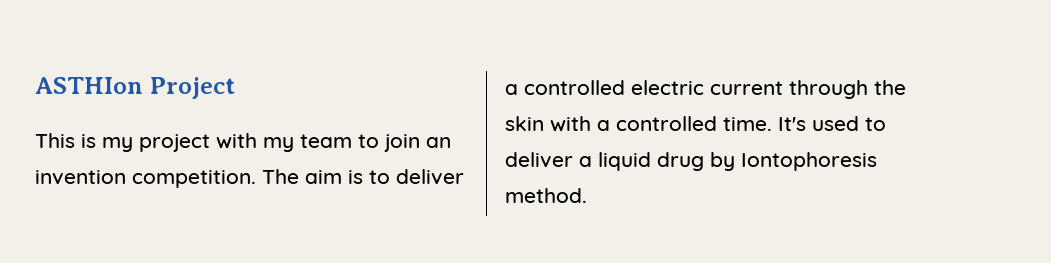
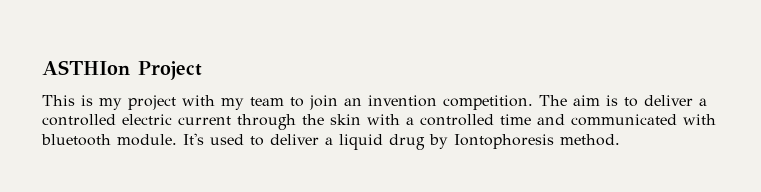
[723,117,772,131] time. -> [500,114,716,126] [41,134,177,146] time and communicated with bluetooth module.

